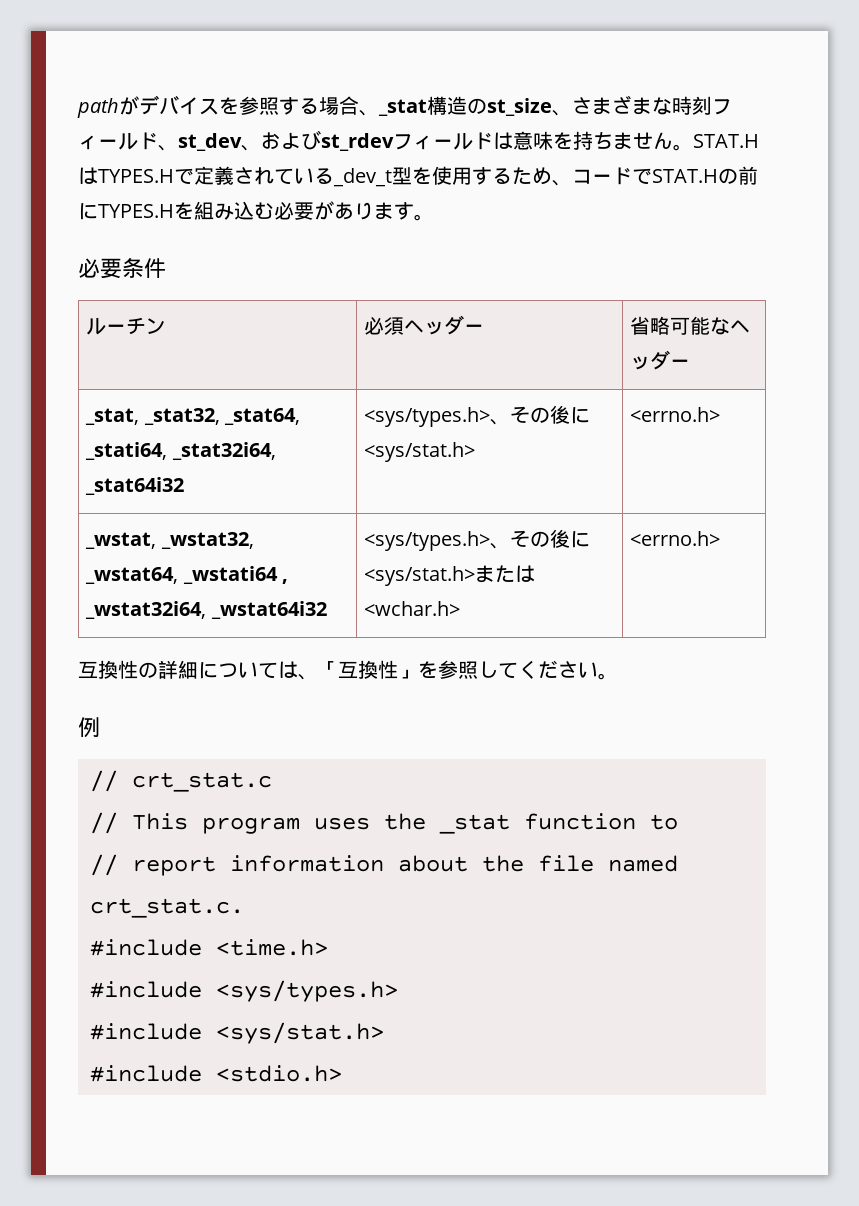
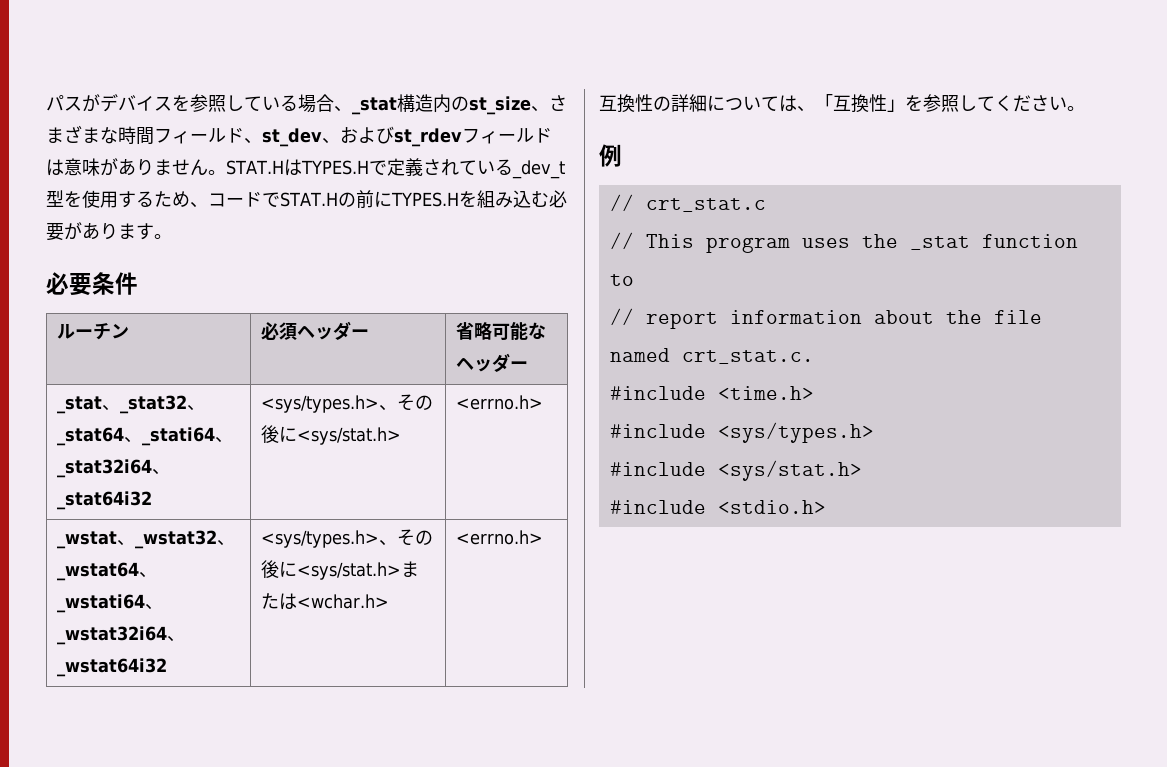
[77,98,119,118] path -> [46,95,82,111] パス
[279,97,299,115] す -> [226,95,280,111] してい
(467, 105) none -> [433,94,451,113] 内
[692,96,712,115] 刻 -> [136,127,154,145] 間
[553,131,613,150] を持ち -> [100,158,154,176] があり
[85,408,300,425] [85,442,276,460] _stat, _stat32, _stat64, _stati64, _stat32i64, -> [57,395,206,414] [57,427,234,446] [57,459,171,478] _stat、_stat32、_stat64、_stati64、_stat32i64、
[85,532,254,549] [85,566,288,584] [85,601,207,619] _wstat, _wstat32, _wstat64, _wstati64 , _wstat32i64, -> [57,530,236,549] [57,562,158,581] [57,594,164,613] [57,626,186,645] _wstat、_wstat32、_wstat64、_wstati64、_wstat32i64、

